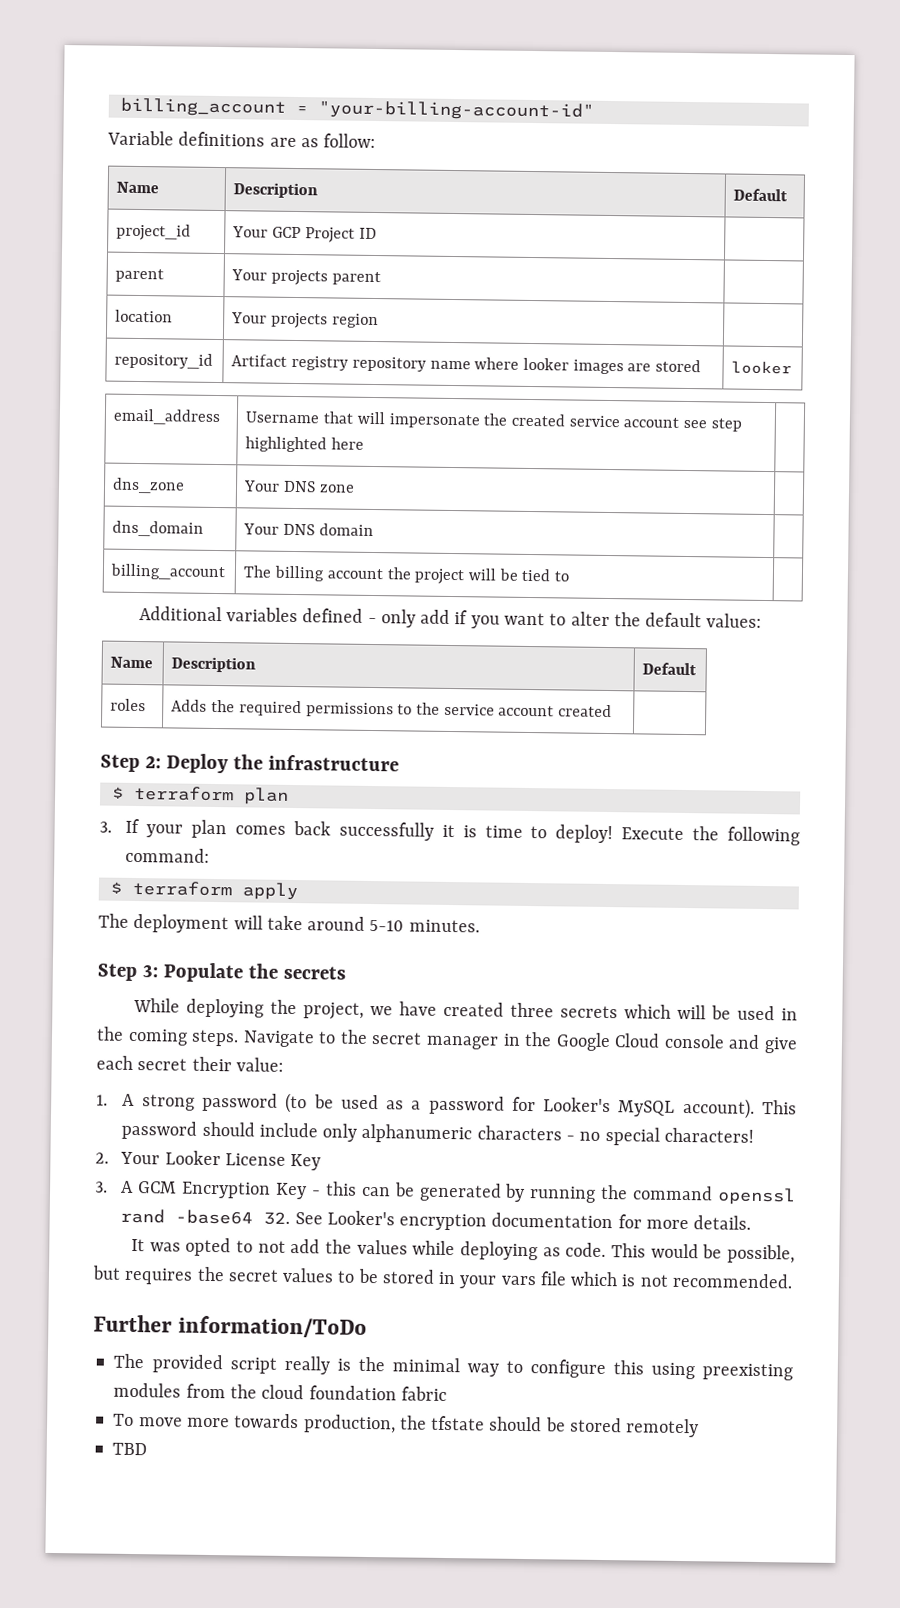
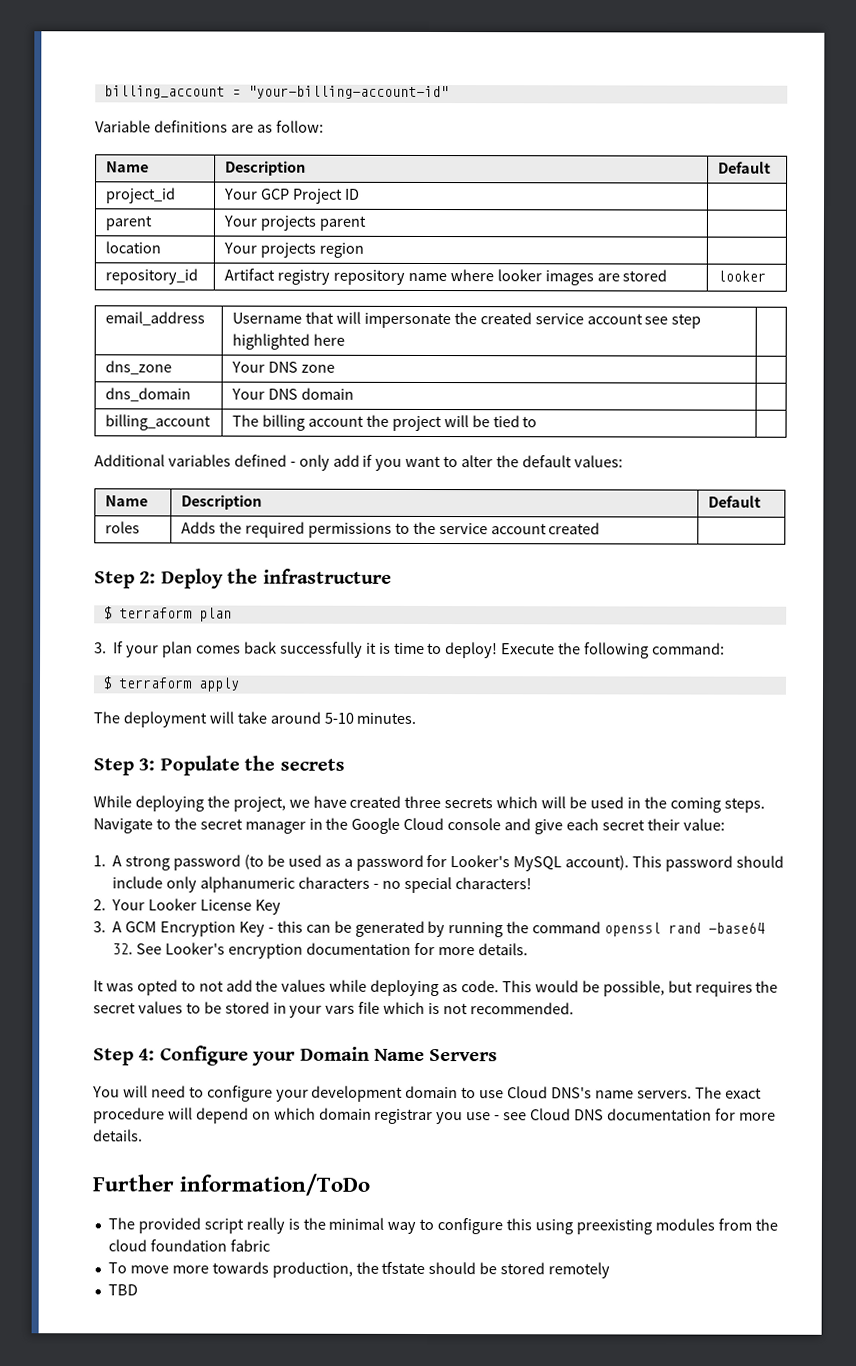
(793, 1280) none -> [93,1045,499,1066] [92,1085,762,1102] [93,1107,776,1125] [93,1129,143,1142] // Step 4: Configure your Domain Name Servers // You will need to configure your development domain to use Cloud DNS's name servers. The exact procedure will depend on which domain registrar you use - see Cloud DNS documentation for more details.

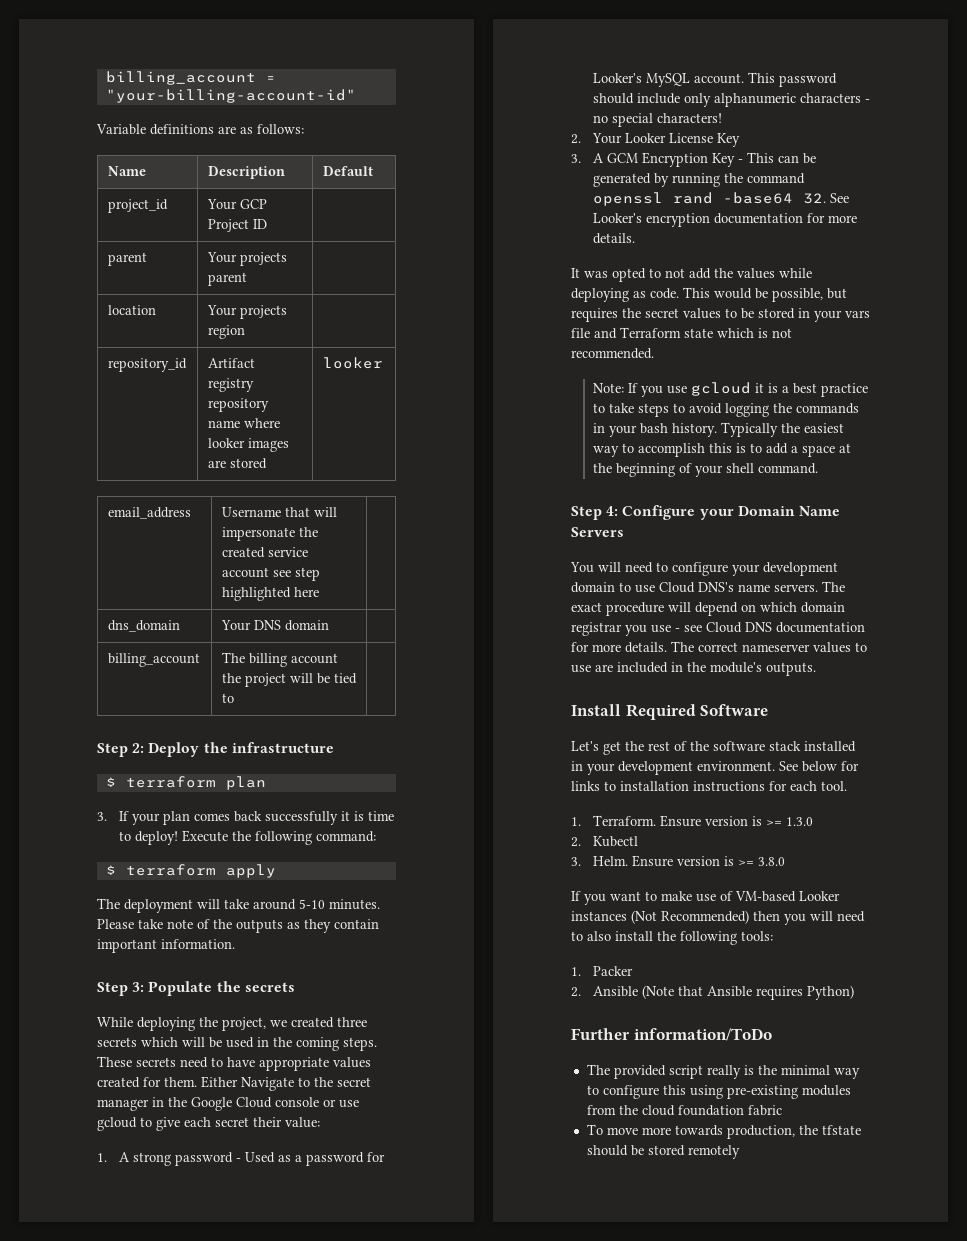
[275,120,324,133] follow: -> [257,124,304,134] follows:
[105,360,173,375] [231,361,335,373] // dns_zone | Your DNS zone | -> (319, 592) none
[94,454,623,471] [105,495,149,507] [181,494,263,510] [708,495,762,508] [105,521,141,534] [181,521,601,538] // Additional variables defined - only add if you want to alter the default values: // Name | Description | Default // roles | Adds the required permissions to the service account created | -> (234, 698) none
(417, 718) none -> [97,919,379,933] [97,939,235,953] Please take note of the outputs as they contain important information.
[312,795,347,808] have -> (287, 1023) none
(765, 805) none -> [97,1056,371,1071] [97,1076,238,1088] These secrets need to have appropriate values created for them. Either
[504,818,532,831] and -> [323,1099,359,1108] [97,1117,152,1131] or use gcloud to
[243,854,322,870] (to be used -> [235,1152,275,1163] - Used
[565,855,630,871] account). -> [693,73,744,84] account.
[276,920,303,933] this -> [746,152,774,163] This
(381, 1007) none -> [594,327,713,339] and Terraform state
(574, 1008) none -> [592,382,868,397] [592,403,859,417] [592,422,844,437] [592,443,851,457] [592,463,818,477] // Note: If you use gcloud it is a best practice to take steps to avoid logging the commands in your bash history. Typically the easiest way to accomplish this is to add a space at the beginning of your shell command.
(143, 1135) none -> [671,641,867,653] [571,662,816,676] [571,704,769,720] [571,741,856,755] [571,761,859,775] [571,781,847,792] [571,815,813,827] [571,836,638,847] [571,855,785,867] [571,891,840,905] [571,910,865,925] [571,931,773,945] [571,966,633,976] [571,985,854,1000] The correct nameserver values to use are included in the module's outputs. // Install Required Software // Let's get the rest of the software stack installed in your development environment. See below for links to installation instructions for each tool. // 1. Terraform. Ensure version is >= 1.3.0 // 2. Kubectl // 3. Helm. Ensure version is >= 3.8.0 // If you want to make use of VM-based Looker instances (Not Recommended) then you will need to also install the following tools: // 1. Packer // 2. Ansible (Note that Ansible requires Python)
[575,1219,652,1235] preexisting -> [726,1085,798,1099] pre-existing
[107,1284,138,1296] // TBD -> (740, 1152) none

